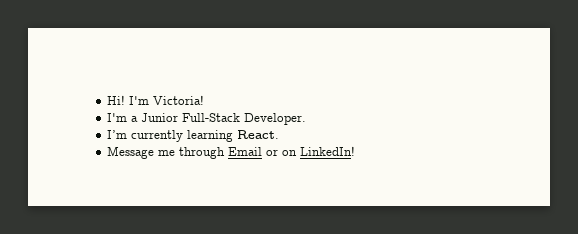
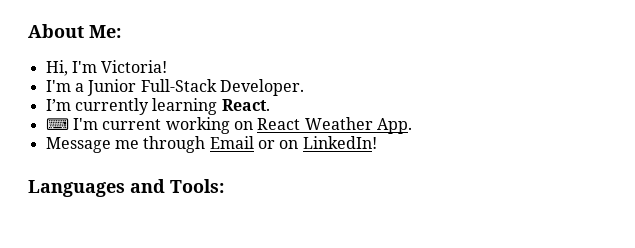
[107,95,126,105] Hi! -> [28,24,121,38] [45,60,68,76] About Me: // Hi,
(280, 134) none -> [45,117,412,134] // ⌨ I'm current working on React Weather App.
(356, 151) none -> [28,179,224,197] // Languages and Tools:

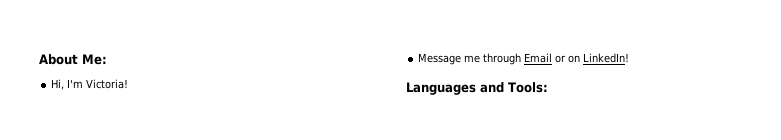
[45,79,304,96] [45,98,270,115] [45,117,412,134] // I'm a Junior Full-Stack Developer. // I’m currently learning React. // ⌨ I'm current working on React Weather App. -> (129, 84) none

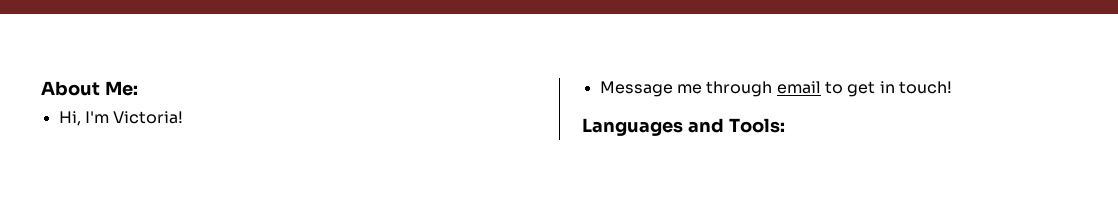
[524,53,630,63] Email or on LinkedIn! -> [776,81,952,97] email to get in touch!

